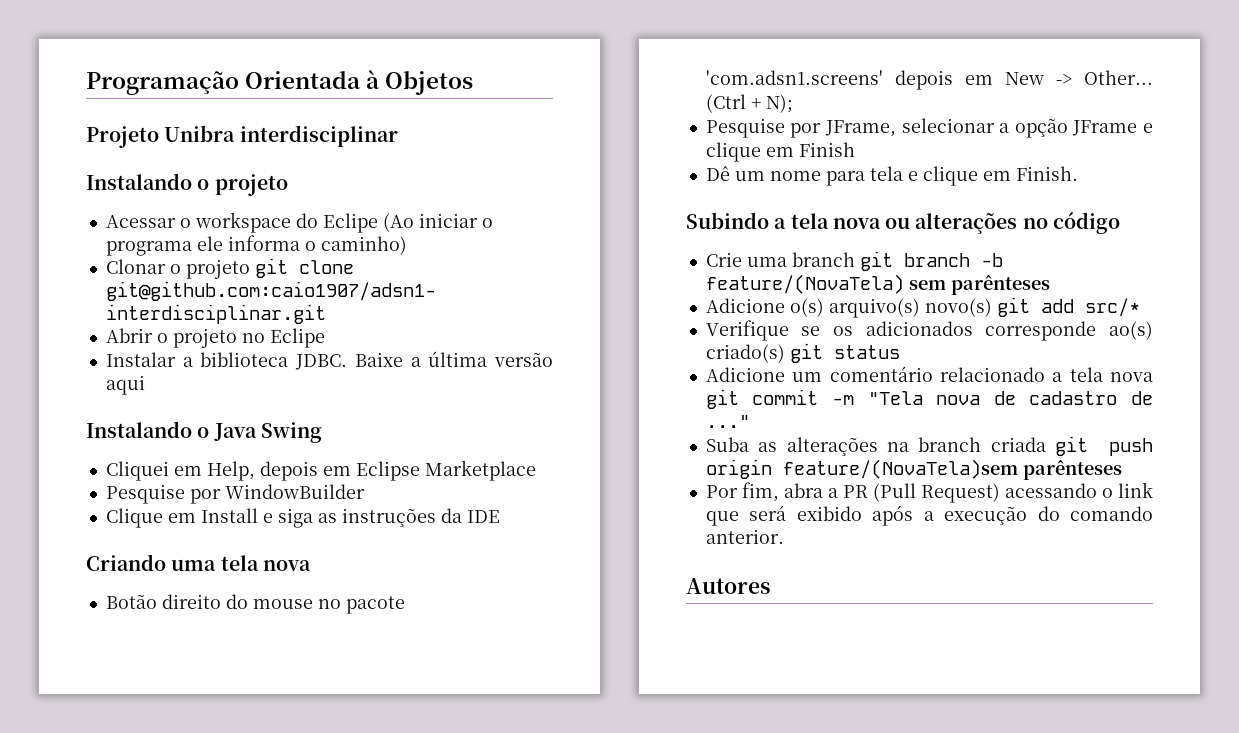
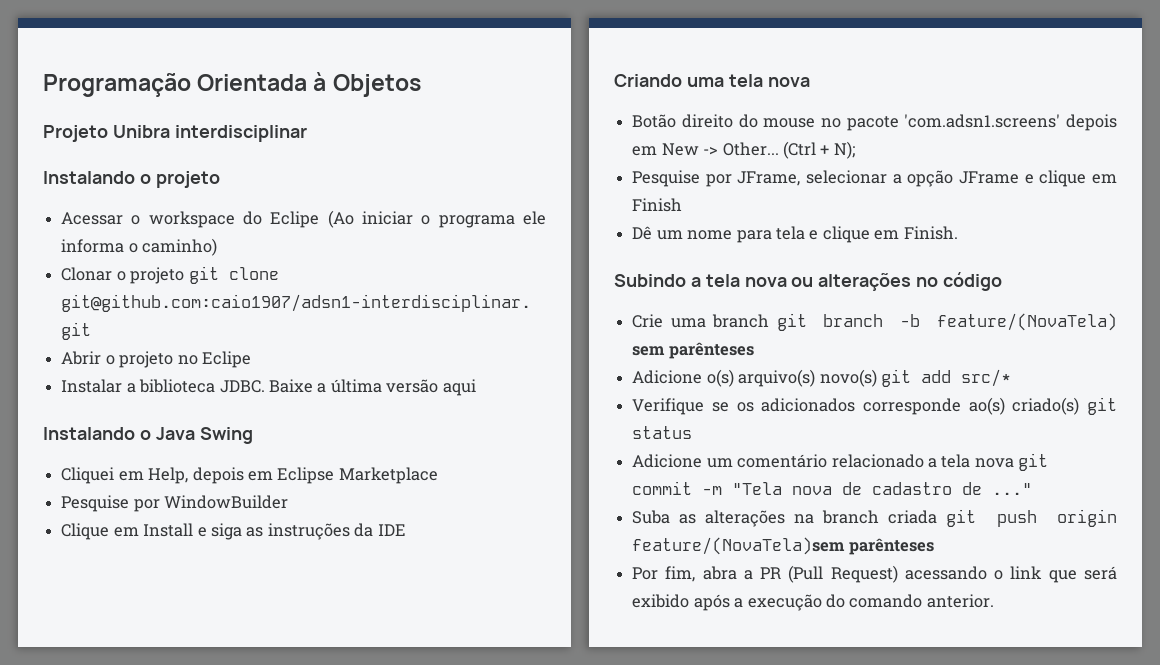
[686,578,770,594] // Autores -> (994, 601) none

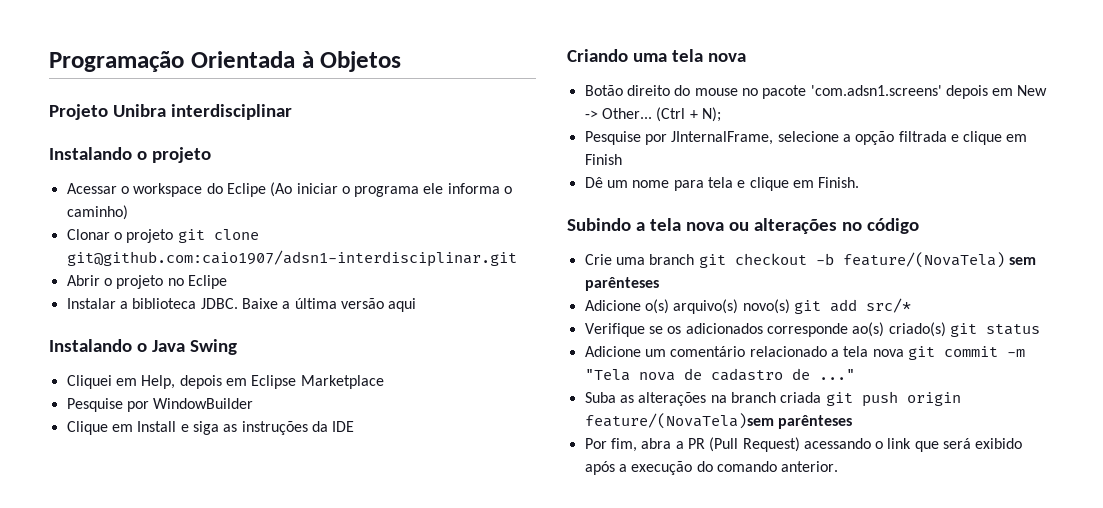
[737,170,888,186] JFrame, selecionar -> [671,131,839,145] JInternalFrame, selecione
[959,171,1020,184] JFrame -> [898,131,947,142] filtrada
[823,314,884,327] branch -> [734,253,807,265] checkout

